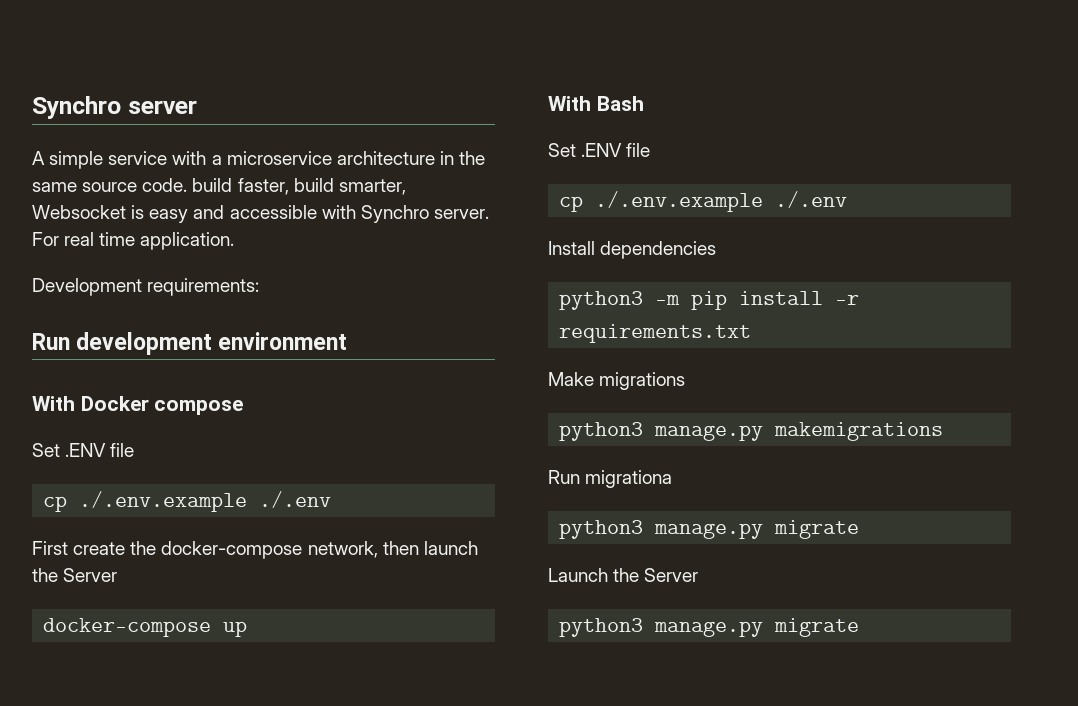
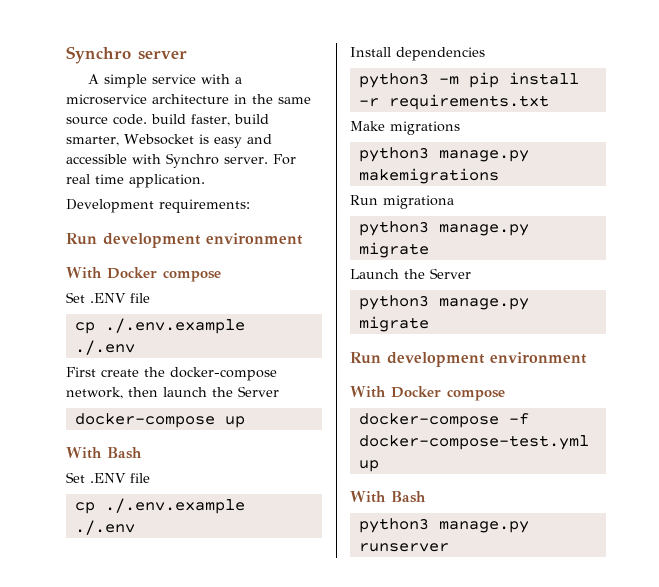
(860, 627) none -> [350,352,587,367] [350,386,505,401] [358,413,529,428] [358,435,589,450] [358,460,379,472] [350,491,426,503] [358,518,529,533] [358,543,449,552] // Run development environment // With Docker compose // docker-compose -f docker-compose-test.yml up // With Bash // python3 manage.py runserver

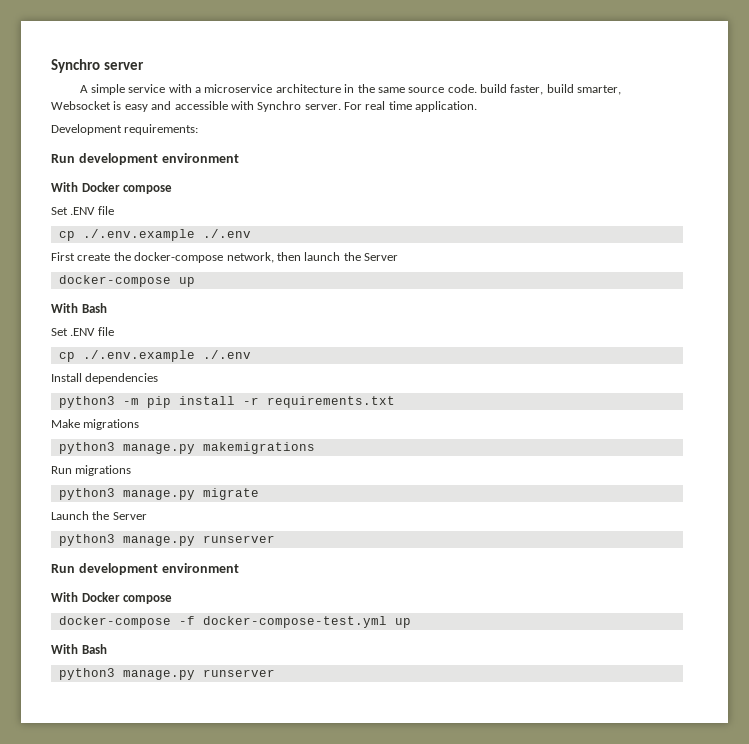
[383,195,454,209] migrationa -> [75,465,132,476] migrations
[358,316,429,332] migrate -> [202,535,275,543] runserver

